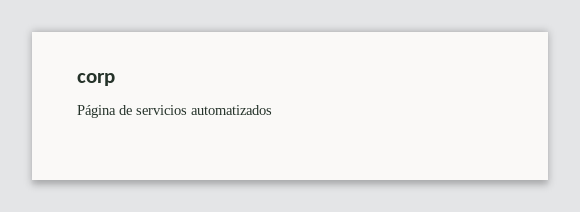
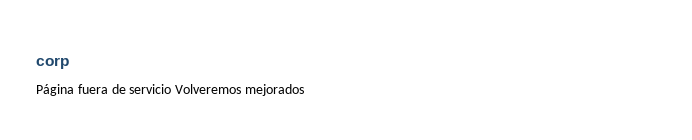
[119,105,272,115] de servicios automatizados -> [77,84,304,96] fuera de servicio Volveremos mejorados

